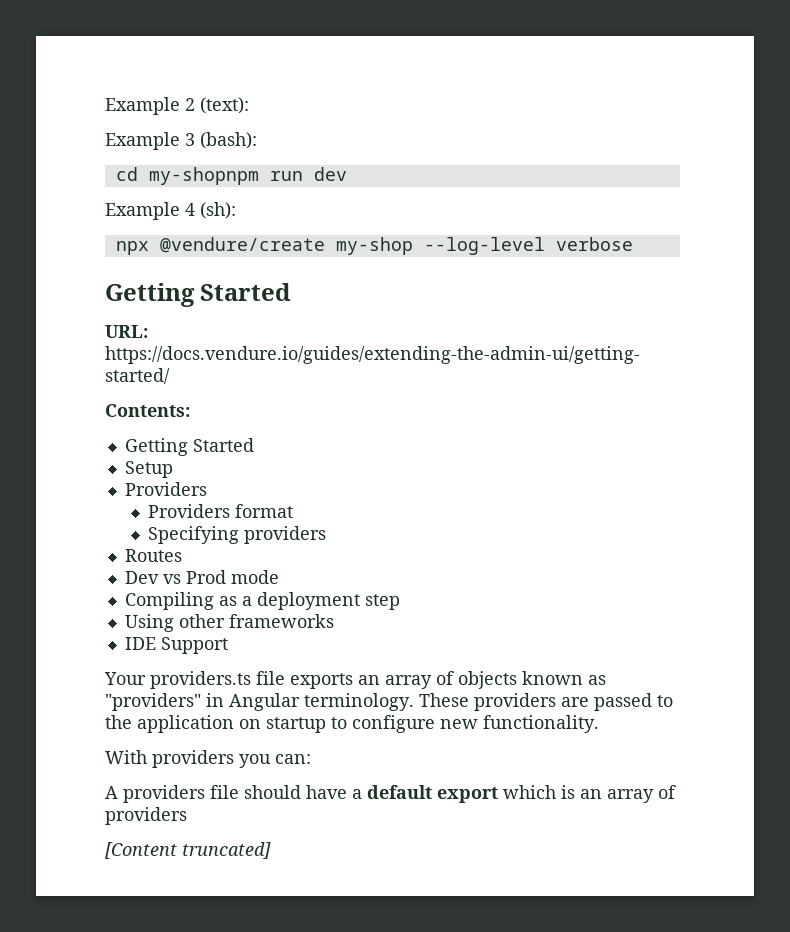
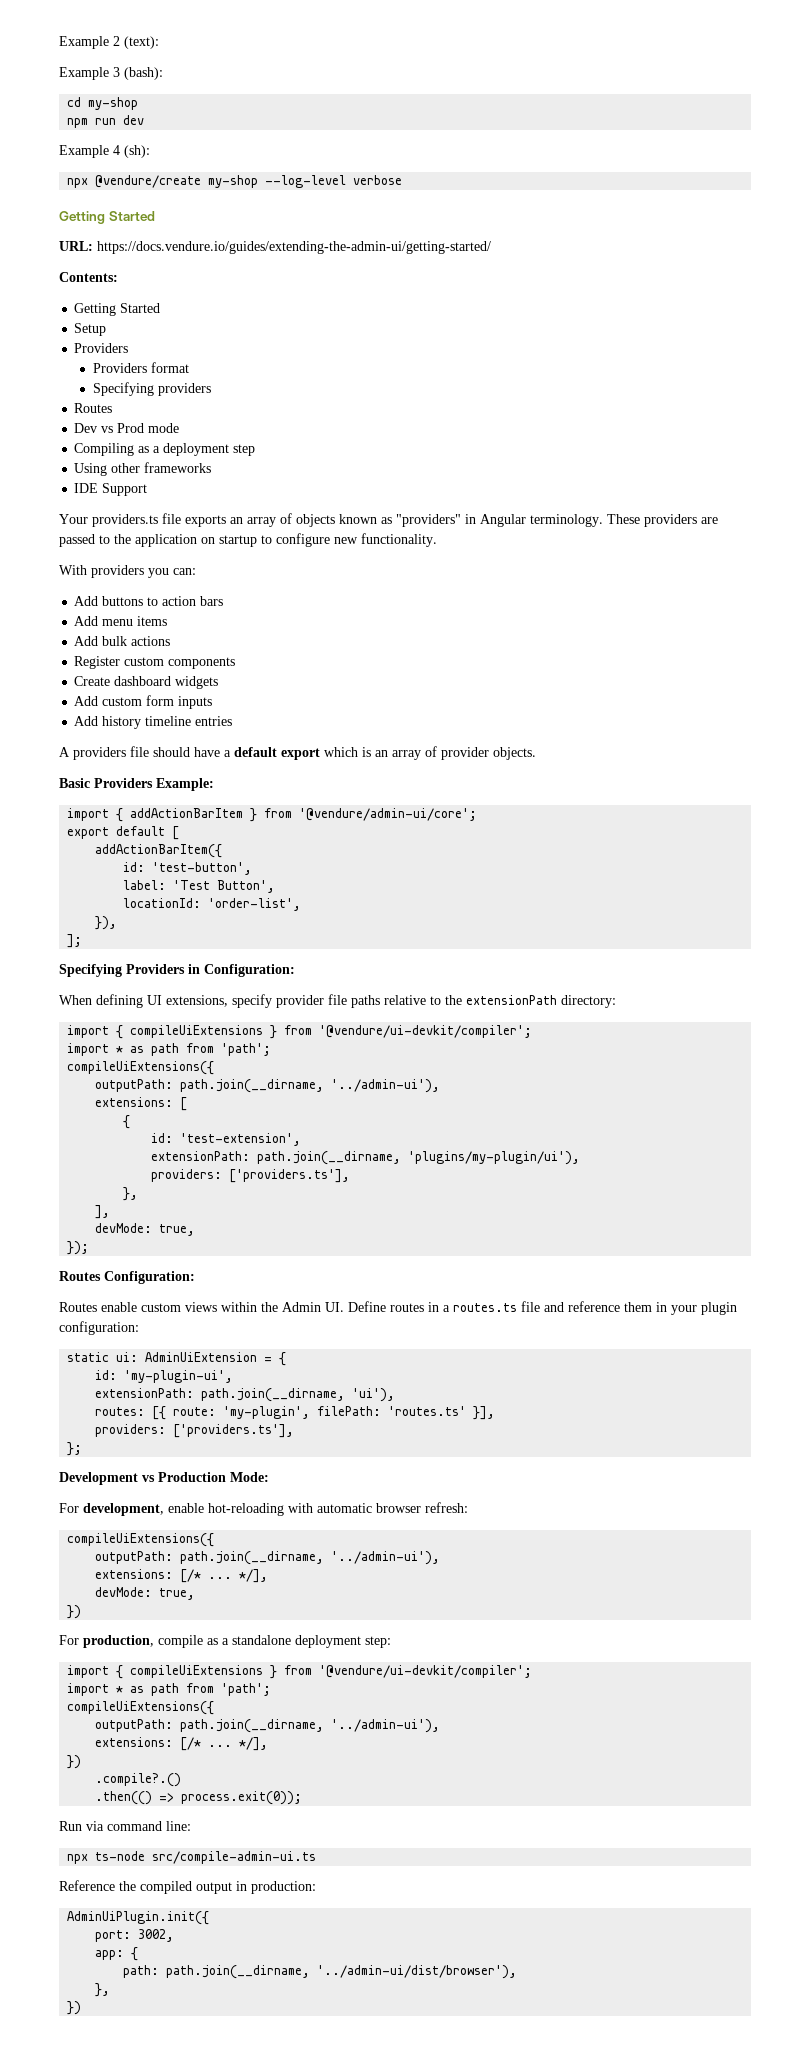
[148,167,259,185] my-shopnpm -> [88,97,139,110] [67,118,89,128] my-shop // npm
(311, 759) none -> [74,596,224,606] [74,616,168,626] [74,636,171,646] [74,656,236,669] [74,676,219,689] [74,695,213,709] [74,716,233,729] // Add buttons to action bars // Add menu items // Add bulk actions // Register custom components // Create dashboard widgets // Add custom form inputs // Add history timeline entries
[105,807,187,825] [105,842,271,859] providers // [Content truncated] -> [441,747,536,760] [59,778,214,791] [67,808,478,822] [67,826,180,840] [95,844,223,858] [123,862,253,875] [123,880,276,893] [123,898,302,911] [95,916,118,930] [67,934,83,948] [59,964,295,977] [59,994,616,1008] [67,1025,533,1039] [67,1043,272,1056] [67,1061,215,1075] [95,1079,441,1093] [95,1097,188,1111] [123,1115,131,1129] [151,1133,302,1146] [151,1151,581,1165] [151,1169,351,1183] [123,1187,139,1201] [95,1205,111,1219] [95,1223,196,1236] [67,1241,90,1255] [59,1271,195,1284] [59,1301,737,1315] [59,1321,139,1335] [67,1352,287,1366] [95,1370,234,1383] [95,1388,396,1402] [95,1406,496,1420] [95,1424,295,1438] [67,1442,83,1456] [59,1472,269,1485] [59,1502,468,1516] [67,1533,215,1547] [95,1551,441,1565] [95,1569,269,1583] [95,1587,196,1600] [67,1605,82,1619] [59,1635,391,1648] [67,1665,533,1679] [67,1683,272,1696] [67,1701,215,1715] [95,1719,441,1733] [95,1737,269,1751] [67,1755,82,1769] [95,1773,182,1787] [95,1791,303,1805] [59,1821,191,1831] [67,1851,317,1864] [59,1880,316,1894] [67,1911,210,1925] [95,1929,175,1942] [95,1947,139,1961] [123,1965,518,1979] [95,1983,111,1997] [67,2001,82,2015] provider objects. // Basic Providers Example: // import { addActionBarItem } from '@vendure/admin-ui/core'; // export default [ // addActionBarItem({ // id: 'test-button', // label: 'Test Button', // locationId: 'order-list', // }), // ]; // Specifying Providers in Configuration: // When defining UI extensions, specify provider file paths relative to the extensionPath directory: // import { compileUiExtensions } from '@vendure/ui-devkit/compiler'; // import * as path from 'path'; // compileUiExtensions({ // outputPath: path.join(__dirname, '../admin-ui'), // extensions: [ // { // id: 'test-extension', // extensionPath: path.join(__dirname, 'plugins/my-plugin/ui'), // providers: ['providers.ts'], // }, // ], // devMode: true, // }); // Routes Configuration: // Routes enable custom views within the Admin UI. Define routes in a routes.ts file and reference them in your plugin configuration: // static ui: AdminUiExtension = { // id: 'my-plugin-ui', // extensionPath: path.join(__dirname, 'ui'), // routes: [{ route: 'my-plugin', filePath: 'routes.ts' }], // providers: ['providers.ts'], // }; // Development vs Production Mode: // For development, enable hot-reloading with automatic browser refresh: // compileUiExtensions({ // outputPath: path.join(__dirname, '../admin-ui'), // extensions: [/* ... */], // devMode: true, // }) // For production, compile as a standalone deployment step: // import { compileUiExtensions } from '@vendure/ui-devkit/compiler'; // import * as path from 'path'; // compileUiExtensions({ // outputPath: path.join(__dirname, '../admin-ui'), // extensions: [/* ... */], // }) // .compile?.() // .then(() => process.exit(0)); // Run via command line: // npx ts-node src/compile-admin-ui.ts // Reference the compiled output in production: // AdminUiPlugin.init({ // port: 3002, // app: { // path: path.join(__dirname, '../admin-ui/dist/browser'), // }, // })

